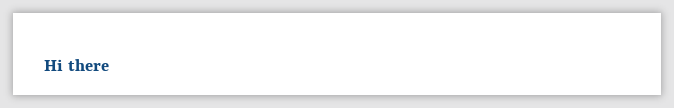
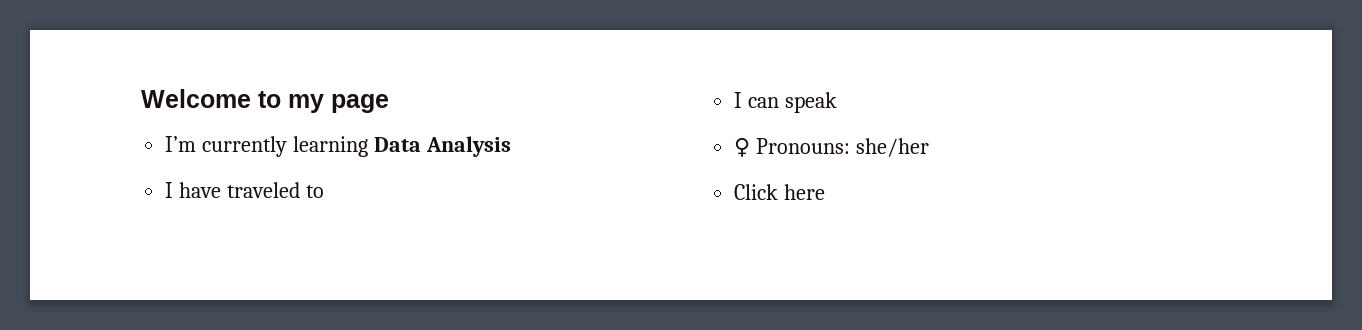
[44,59,110,71] Hi there -> [141,89,389,113] [165,136,511,157] [165,182,325,198] [734,92,838,113] [734,137,930,157] [734,184,826,200] Welcome to my page // I’m currently learning Data Analysis // I have traveled to // I can speak // ♀ Pronouns: she/her // Click here

